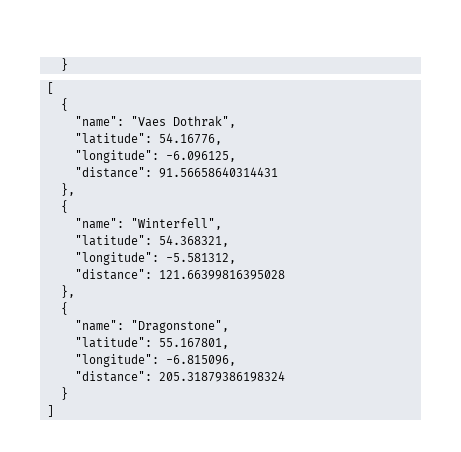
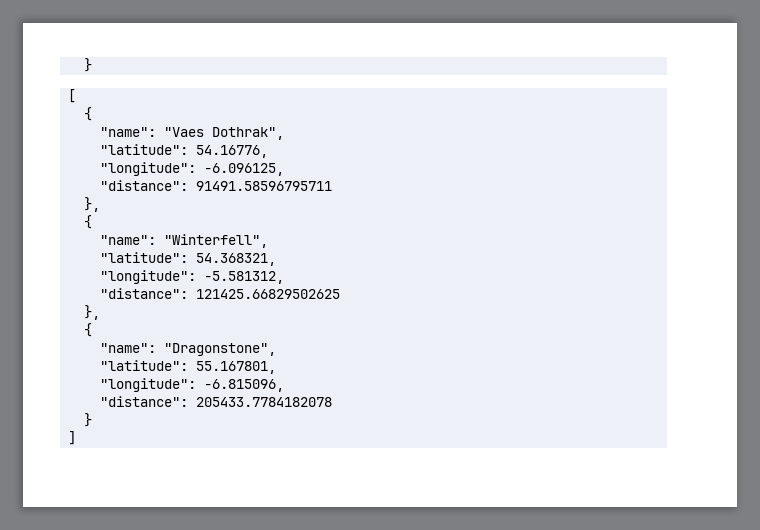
[159,167,279,178] 91.56658640314431 -> [196,181,333,191] 91491.58596795711
[159,270,286,280] 121.66399816395028 -> [196,289,341,299] 121425.66829502625
[159,371,286,382] 205.31879386198324 -> [196,397,333,407] 205433.7784182078

